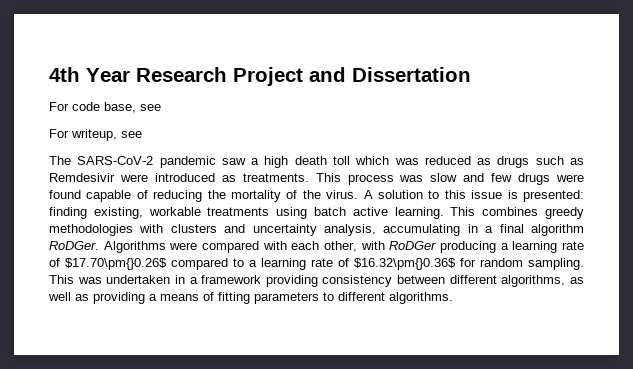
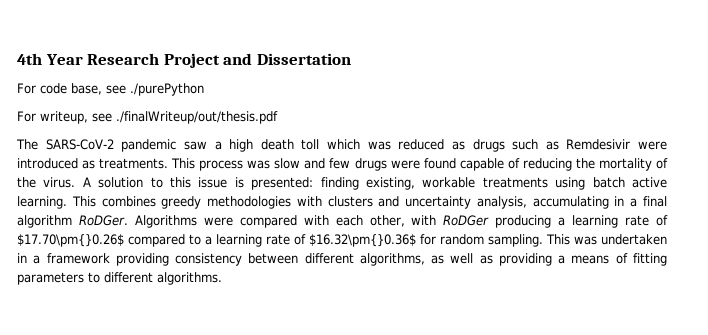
(161, 107) none -> [130,83,204,96] ./purePython
(142, 134) none -> [116,111,278,124] ./finalWriteup/out/thesis.pdf

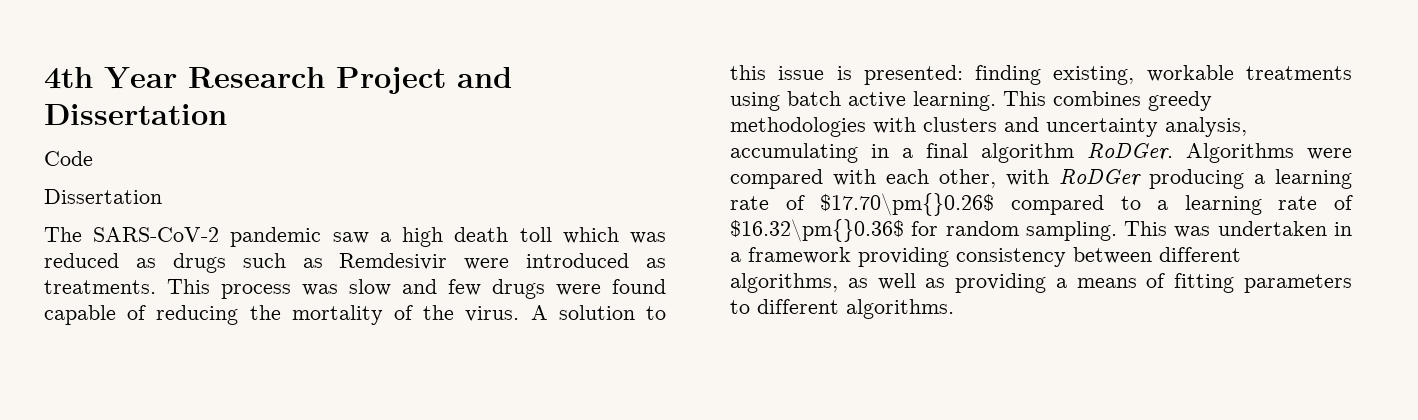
[17,83,204,96] [17,111,278,124] For code base, see ./purePython // For writeup, see ./finalWriteup/out/thesis.pdf -> [44,151,93,166] [44,189,162,204] Code // Dissertation

